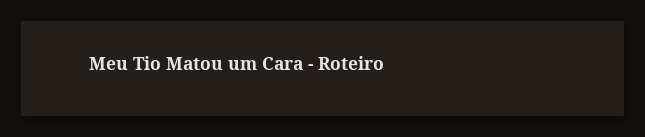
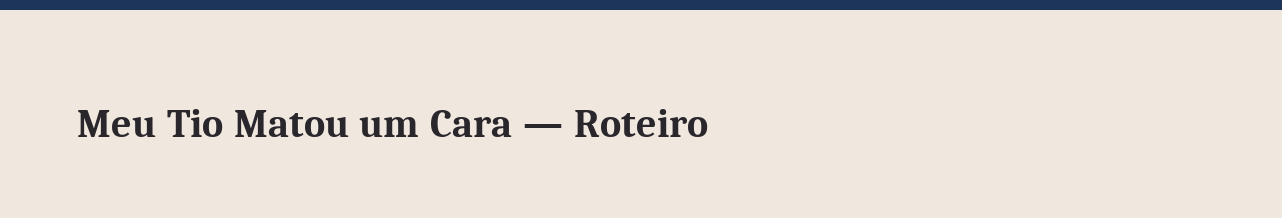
[308,64,313,70] - -> [523,124,563,137] —

